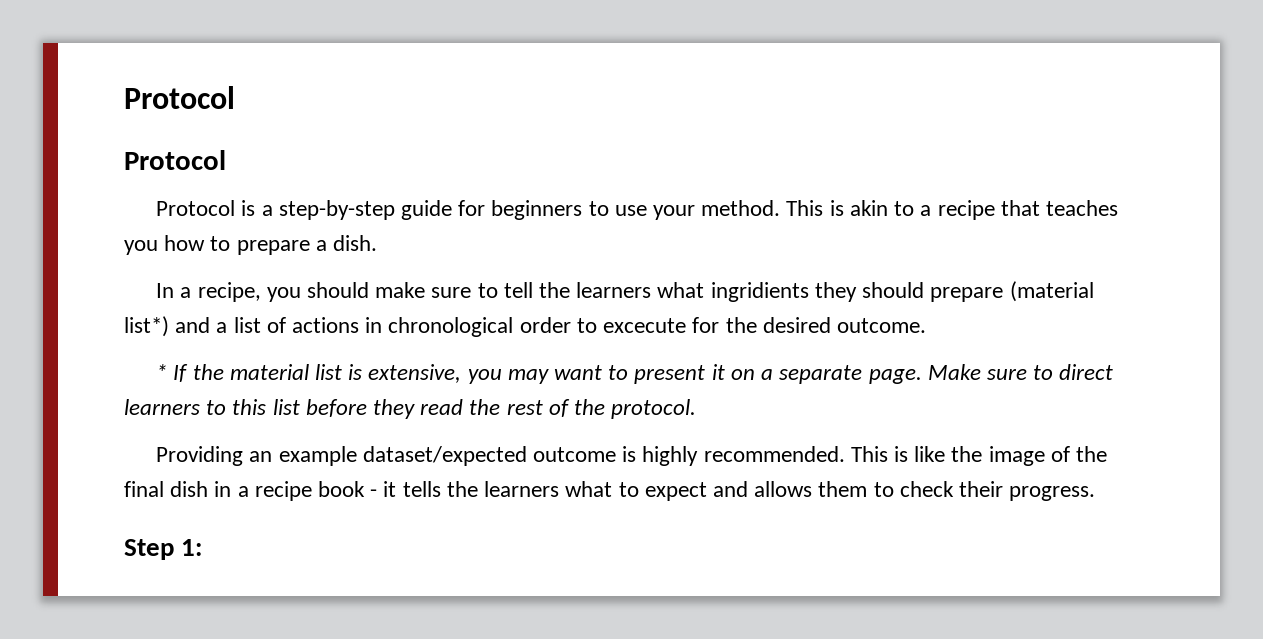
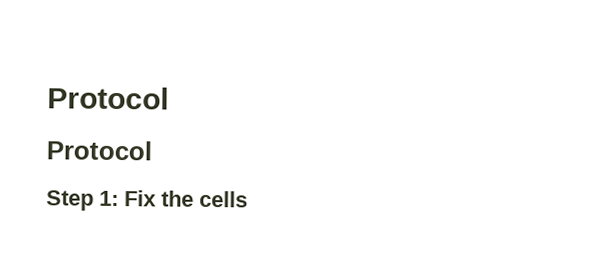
[124,86,235,109] [124,150,226,170] [156,200,1118,220] [124,235,378,255] [156,281,1094,302] [124,316,926,337] [156,364,1114,384] [124,399,697,419] [156,446,1108,466] [124,481,1096,501] Protocol // Protocol // Protocol is a step-by-step guide for beginners to use your method. This is akin to a recipe that teaches you how to prepare a dish. // In a recipe, you should make sure to tell the learners what ingridients they should prepare (material list*) and a list of actions in chronological order to excecute for the desired outcome. // * If the material list is extensive, you may want to present it on a separate page. Make sure to direct learners to this list before they read the rest of the protocol. // Providing an example dataset/expected outcome is highly recommended. This is like the image of the final dish in a recipe book - it tells the learners what to expect and allows them to check their progress. -> [47,86,169,110] [46,140,152,161] Protocol // Protocol
(203, 547) none -> [124,190,248,208] Fix the cells

